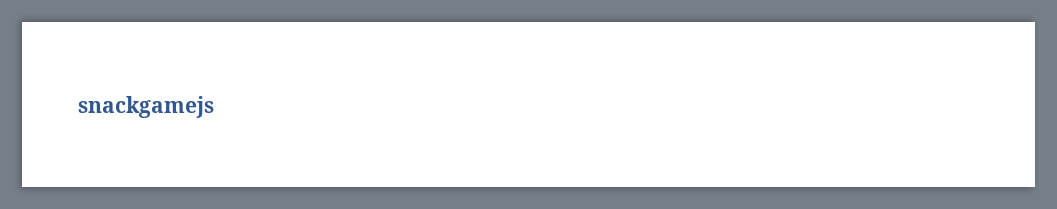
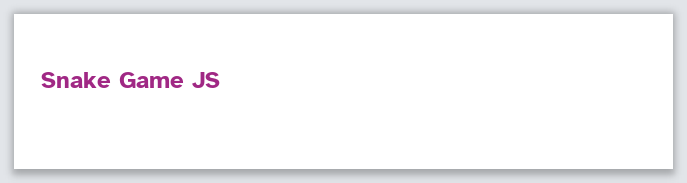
[78,96,214,118] snackgamejs -> [41,72,220,88] Snake Game JS

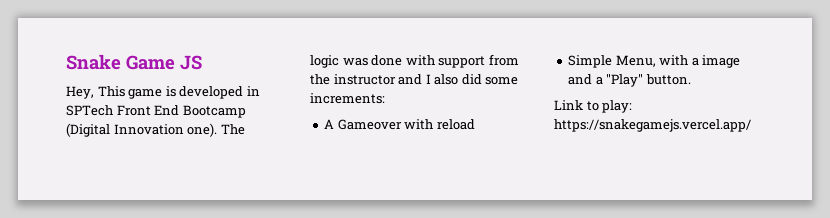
(220, 80) none -> [66,86,260,99] [66,105,246,118] [66,123,245,137] [310,54,519,68] [310,74,519,85] [310,93,385,104] [324,119,475,130] [568,55,741,68] [568,74,691,87] [554,100,633,113] [554,119,751,132] // Hey, This game is developed in SPTech Front End Bootcamp (Digital Innovation one). The logic was done with support from the instructor and I also did some increments: // A Gameover with reload // Simple Menu, with a image and a "Play" button. // Link to play: https://snakegamejs.vercel.app/

